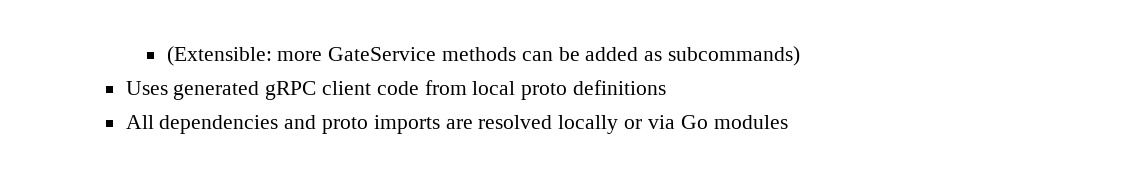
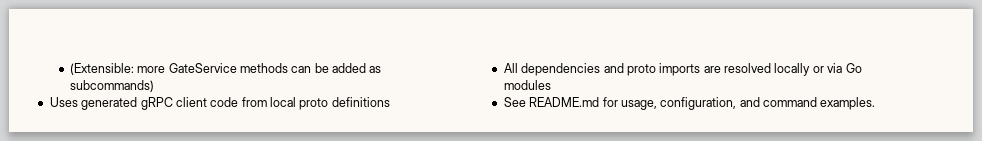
(788, 122) none -> [503,97,876,110] // See README.md for usage, configuration, and command examples.

